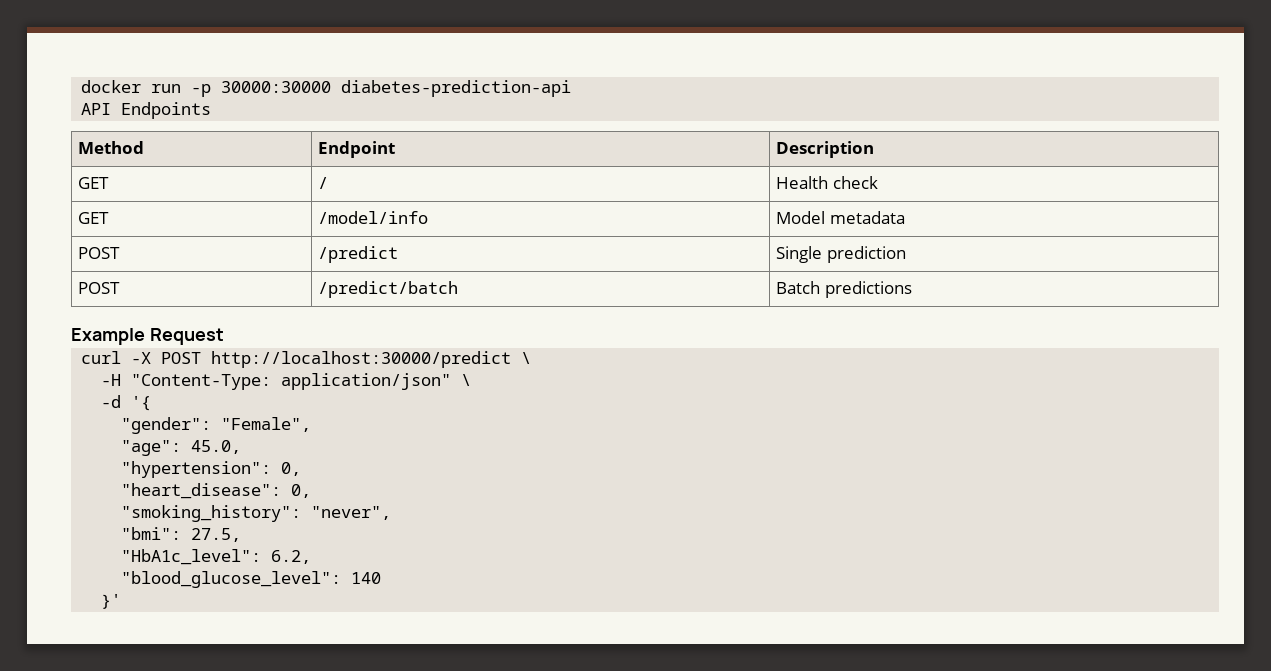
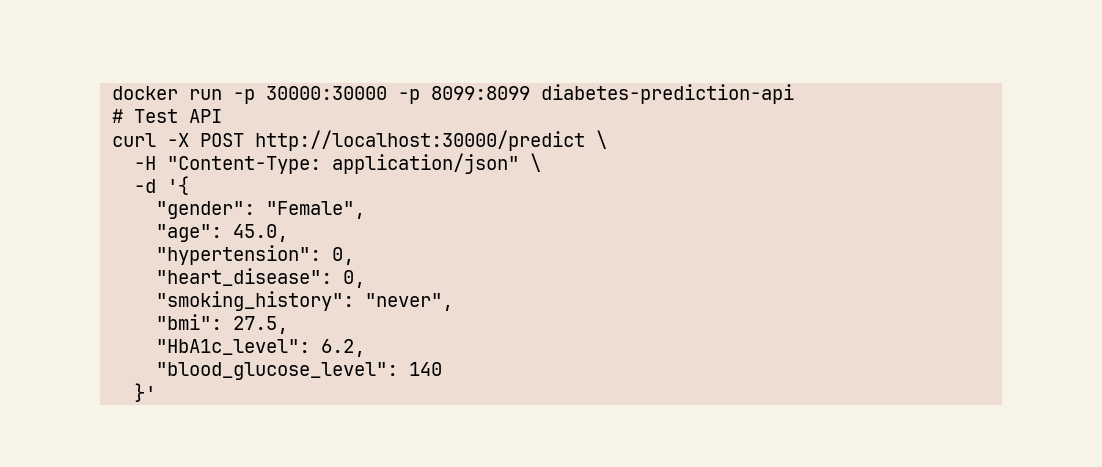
(332, 87) none -> [398,86,531,104] -p 8099:8099
(572, 88) none -> [112,109,179,123] # Test
[121,102,212,119] [78,141,145,154] [318,141,396,158] [776,141,875,158] [78,177,110,189] [318,177,329,189] [776,176,879,189] [78,212,110,224] [318,211,429,224] [776,211,906,224] [78,247,121,259] [318,246,399,263] [776,246,907,263] [78,282,121,294] [318,281,459,298] [776,281,913,298] [71,328,224,345] Endpoints // Method | Endpoint | Description // GET | / | Health check // GET | /model/info | Model metadata // POST | /predict | Single prediction // POST | /predict/batch | Batch predictions // Example Request -> (223, 116) none

